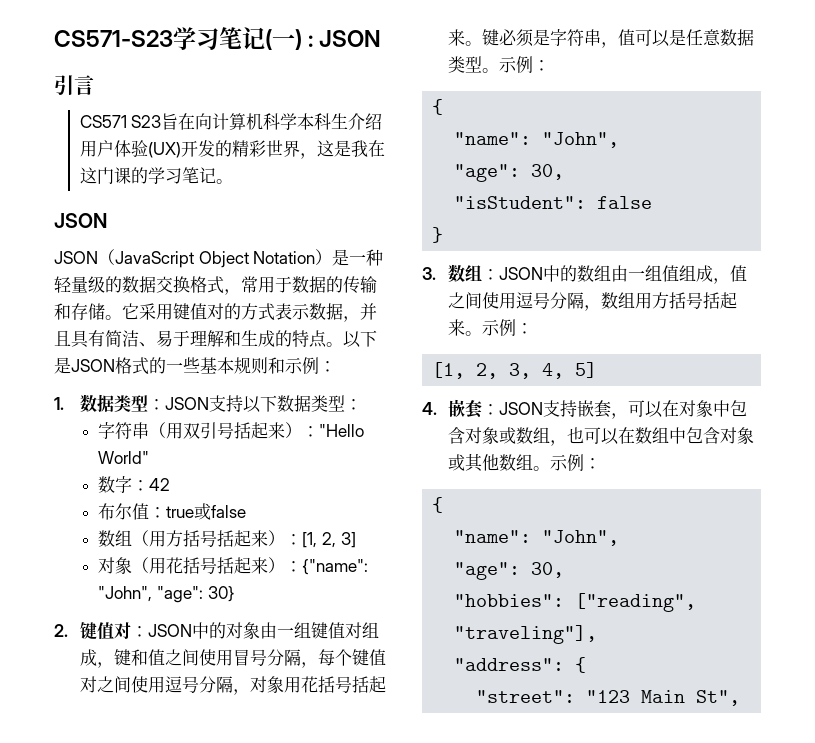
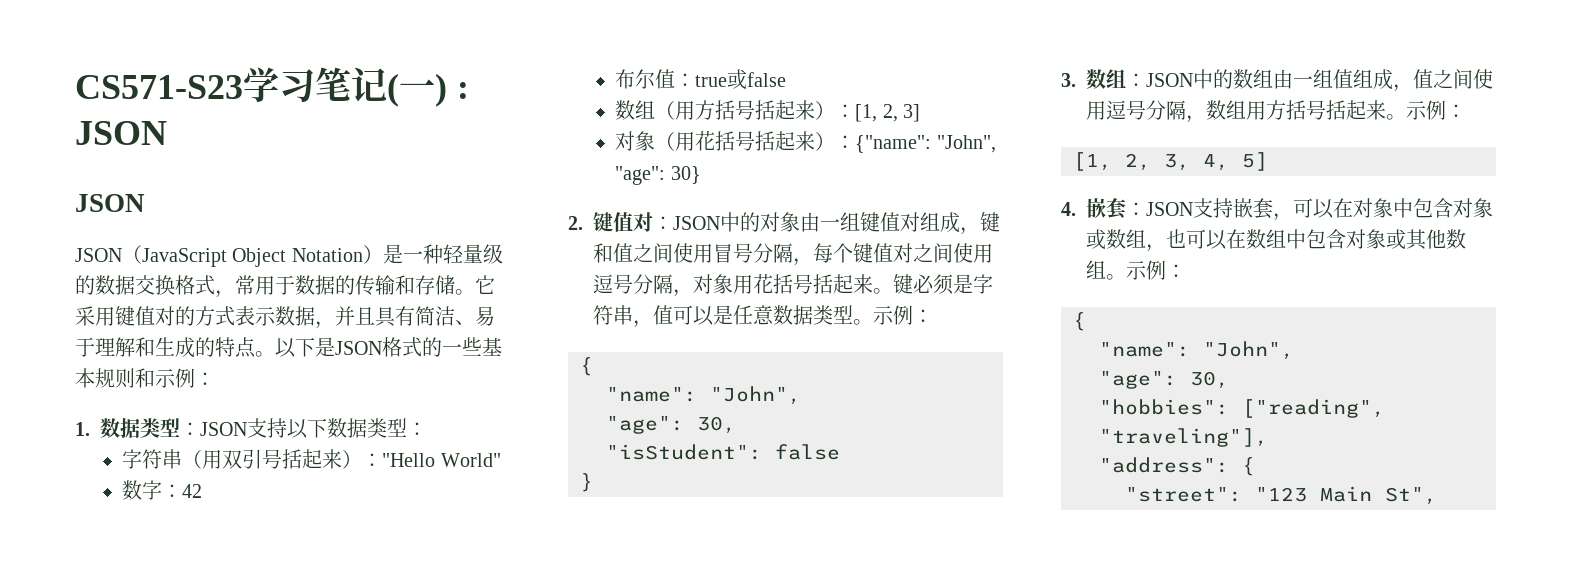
[54,75,94,96] [79,113,383,130] [79,140,385,159] [79,167,233,184] // 引言 // CS571 S23旨在向计算机科学本科生介绍用户体验(UX)开发的精彩世界，这是我在这门课的学习笔记。 -> (167, 133) none

